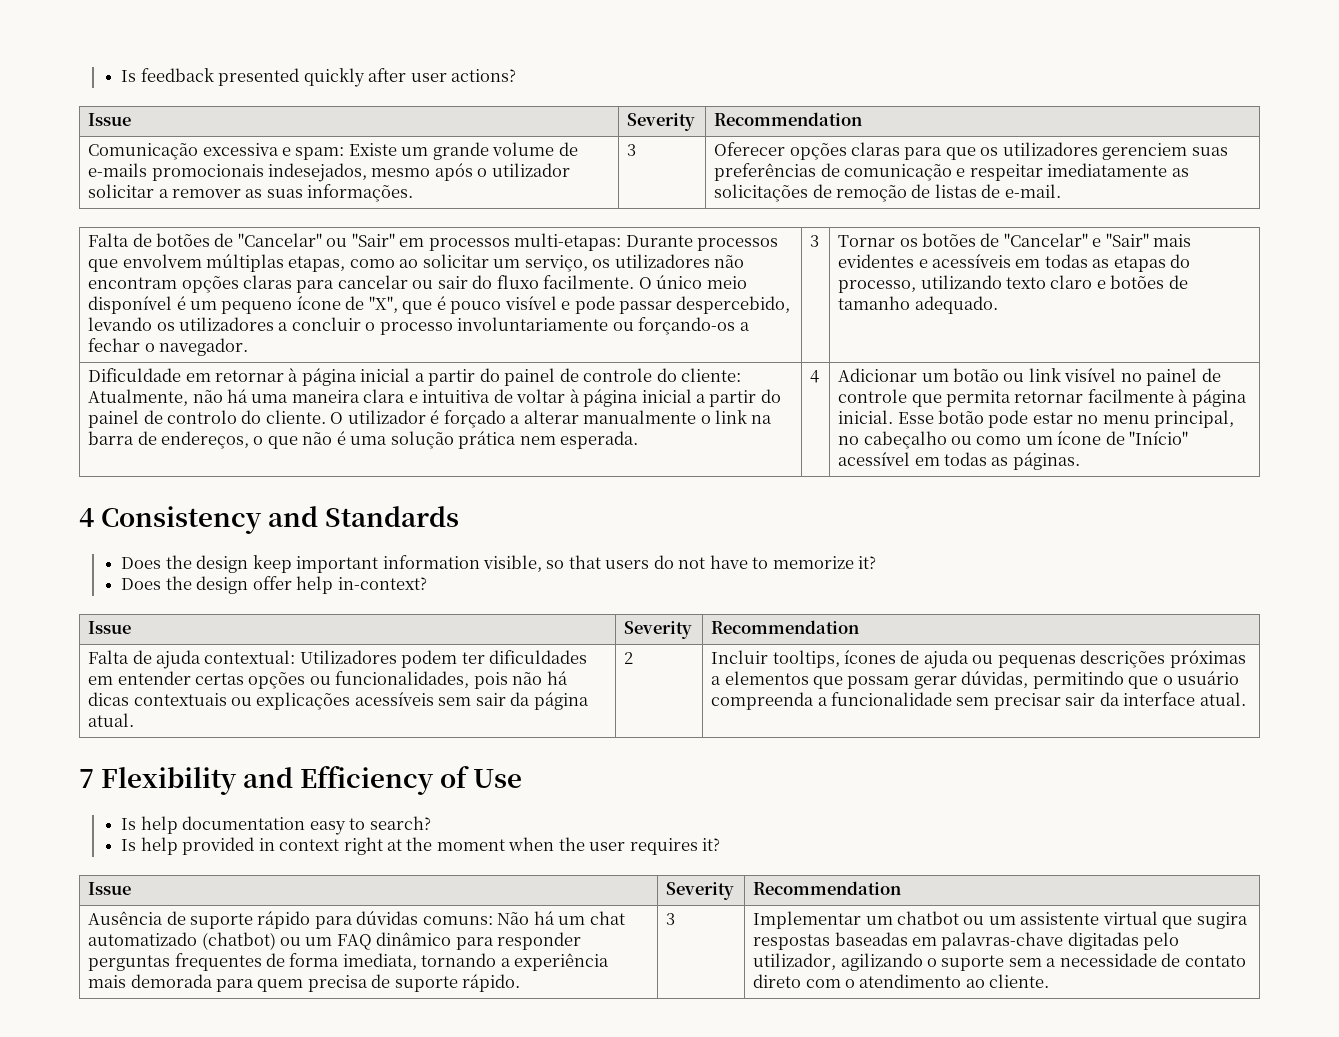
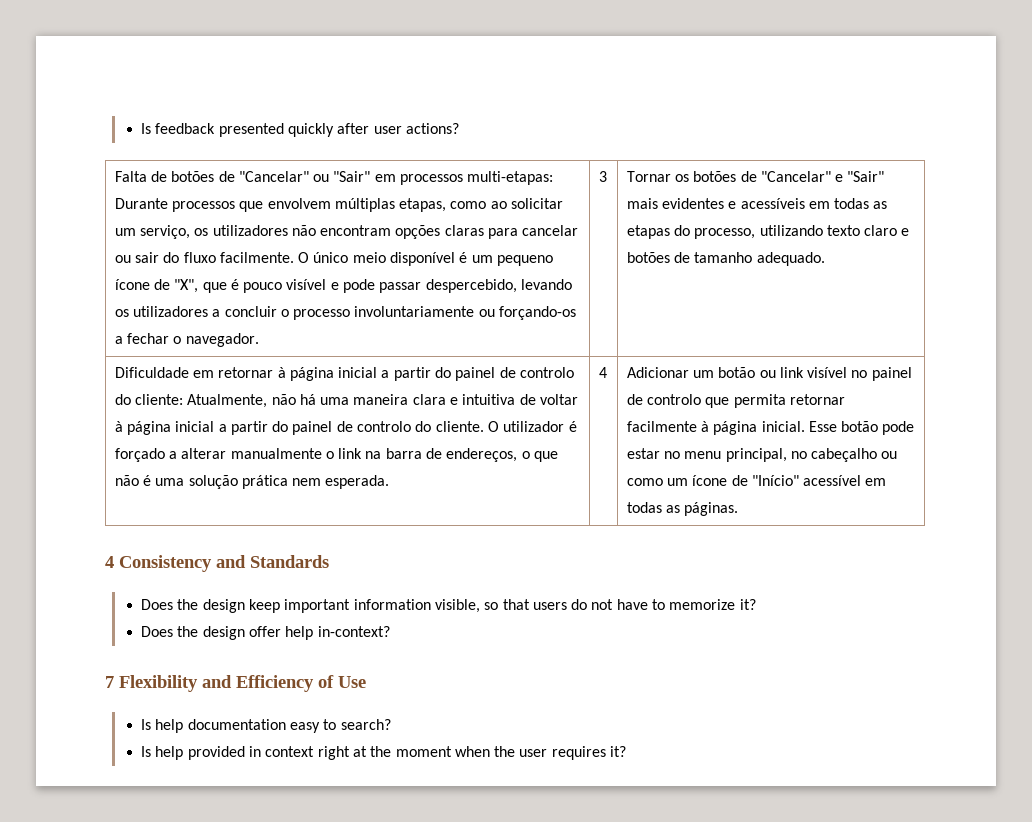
[88,113,132,126] [627,113,696,131] [714,112,863,126] [88,142,578,160] [88,163,570,182] [88,184,414,202] [627,144,637,156] [714,142,1228,160] [714,163,1189,181] [714,184,1061,202] // Issue | Severity | Recommendation // Comunicação excessiva e spam: Existe um grande volume de e-mails promocionais indesejados, mesmo após o utilizador solicitar a remover as suas informações. | 3 | Oferecer opções claras para que os utilizadores gerenciem suas preferências de comunicação e respeitar imediatamente as solicitações de remoção de listas de e-mail. -> (459, 128) none
[583,368,653,382] controle -> [520,367,575,378] controlo
[838,389,908,403] controle -> [646,394,701,405] controlo
[88,621,132,634] [624,621,693,639] [711,620,860,634] [88,650,588,669] [88,671,568,689] [88,692,589,710] [88,713,135,727] [624,652,634,664] [711,650,1246,669] [711,671,1240,689] [711,692,1246,710] // Issue | Severity | Recommendation // Falta de ajuda contextual: Utilizadores podem ter dificuldades em entender certas opções ou funcionalidades, pois não há dicas contextuais ou explicações acessíveis sem sair da página atual. | 2 | Incluir tooltips, ícones de ajuda ou pequenas descrições próximas a elementos que possam gerar dúvidas, permitindo que o usuário compreenda a funcionalidade sem precisar sair da interface atual. -> (390, 631) none
[88,882,132,895] [666,882,735,900] [753,881,902,895] [88,911,625,929] [88,932,582,950] [88,953,610,971] [88,974,521,992] [666,913,676,925] [753,911,1248,929] [753,932,1180,950] [753,953,1246,971] [753,974,1050,988] // Issue | Severity | Recommendation // Ausência de suporte rápido para dúvidas comuns: Não há um chat automatizado (chatbot) ou um FAQ dinâmico para responder perguntas frequentes de forma imediata, tornando a experiência mais demorada para quem precisa de suporte rápido. | 3 | Implementar um chatbot ou um assistente virtual que sugira respostas baseadas em palavras-chave digitadas pelo utilizador, agilizando o suporte sem a necessidade de contato direto com o atendimento ao cliente. -> (627, 751) none

